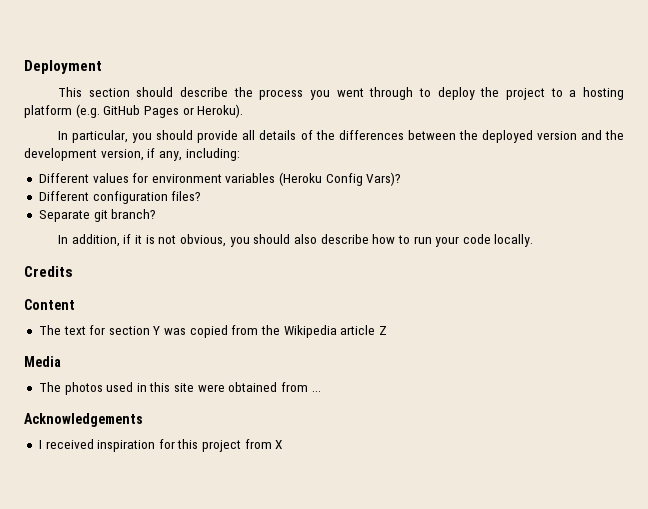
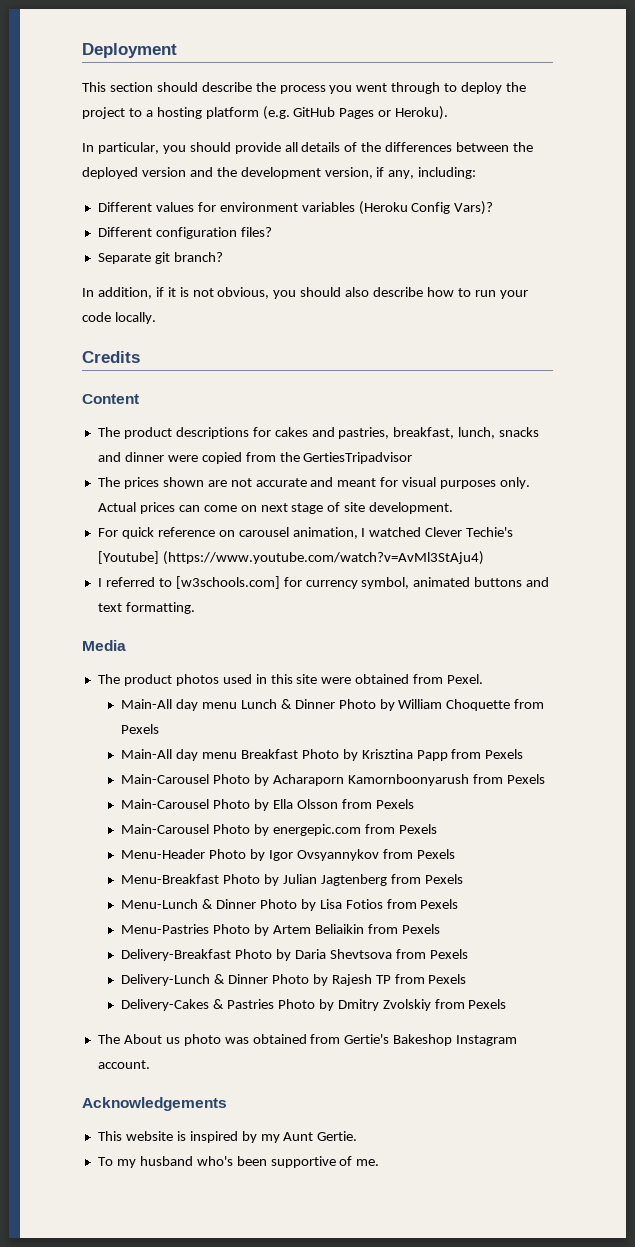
[63,325,387,338] text for section Y was copied from the Wikipedia article Z -> [123,427,540,439] [97,452,413,464] [97,477,531,489] [97,502,454,514] [97,527,514,539] [97,551,484,565] [97,576,550,589] [97,602,195,614] product descriptions for cakes and pastries, breakfast, lunch, snacks and dinner were copied from the GertiesTripadvisor // The prices shown are not accurate and meant for visual purposes only. Actual prices can come on next stage of site development. // For quick reference on carousel animation, I watched Clever Techie's [Youtube] (https://www.youtube.com/watch?v=AvMl3StAju4) // I referred to [w3schools.com] for currency symbol, animated buttons and text formatting.
(61, 387) none -> [123,674,172,686] product
[311,391,321,392] [24,413,143,427] [38,439,283,452] ... // Acknowledgements // I received inspiration for this project from X -> [447,674,484,684] [121,699,545,711] [121,724,160,734] [121,749,524,761] [121,774,545,786] [121,799,414,811] [121,824,437,836] [121,849,455,861] [121,874,463,886] [121,899,459,911] [121,924,440,936] [121,949,468,961] [121,974,467,986] [121,999,507,1011] [97,1034,518,1046] [97,1060,150,1069] [82,1097,227,1111] [97,1131,358,1143] [97,1156,380,1168] Pexel. // Main-All day menu Lunch & Dinner Photo by William Choquette from Pexels // Main-All day menu Breakfast Photo by Krisztina Papp from Pexels // Main-Carousel Photo by Acharaporn Kamornboonyarush from Pexels // Main-Carousel Photo by Ella Olsson from Pexels // Main-Carousel Photo by energepic.com from Pexels // Menu-Header Photo by Igor Ovsyannykov from Pexels // Menu-Breakfast Photo by Julian Jagtenberg from Pexels // Menu-Lunch & Dinner Photo by Lisa Fotios from Pexels // Menu-Pastries Photo by Artem Beliaikin from Pexels // Delivery-Breakfast Photo by Daria Shevtsova from Pexels // Delivery-Lunch & Dinner Photo by Rajesh TP from Pexels // Delivery-Cakes & Pastries Photo by Dmitry Zvolskiy from Pexels // The About us photo was obtained from Gertie's Bakeshop Instagram account. // Acknowledgements // This website is inspired by my Aunt Gertie. // To my husband who's been supportive of me.

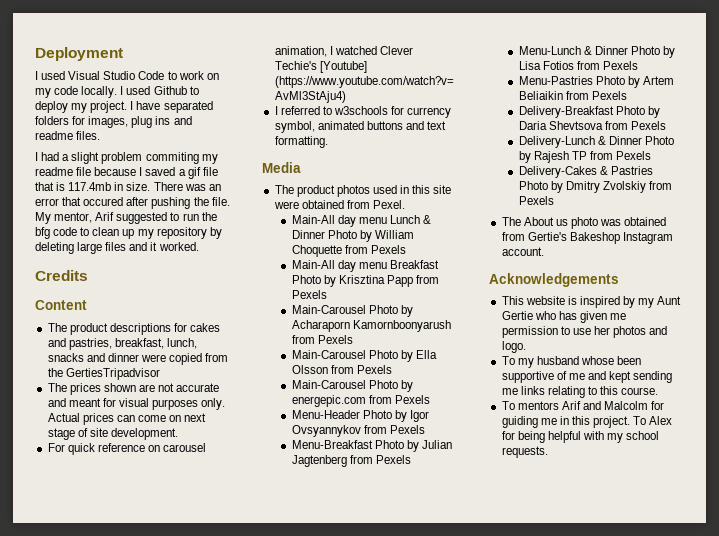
[82,82,527,94] [82,106,449,120] [82,142,534,154] [82,167,477,179] [97,201,494,215] [97,227,272,239] [97,252,223,264] [82,287,528,299] [82,312,156,324] This section should describe the process you went through to deploy the project to a hosting platform (e.g. GitHub Pages or Heroku). // In particular, you should provide all details of the differences between the deployed version and the development version, if any, including: // Different values for environment variables (Heroku Config Vars)? // Different configuration files? // Separate git branch? // In addition, if it is not obvious, you should also describe how to run your code locally. -> [35,71,219,80] [35,86,199,98] [35,101,213,113] [35,116,192,128] [35,131,101,140] [35,152,218,164] [35,167,218,179] [35,182,221,191] [35,197,230,209] [35,212,217,224] [35,227,222,239] [35,242,199,254] I used Visual Studio Code to work on my code locally. I used Github to deploy my project. I have separated folders for images, plug ins and readme files. // I had a slight problem commiting my readme file because I saved a gif file that is 117.4mb in size. There was an error that occured after pushing the file. My mentor, Arif suggested to run the bfg code to clean up my repository by deleting large files and it worked.
[175,576,280,589] [w3schools.com] -> [333,106,388,115] w3schools
[317,1131,358,1141] Gertie. -> [501,311,627,323] [501,326,668,338] [501,341,526,353] Gertie who has given me permission to use her photos and logo.
[196,1156,233,1166] who's -> [580,356,614,365] whose
[356,1159,380,1166] me. -> [568,371,673,383] [501,386,659,398] [501,401,665,410] [501,416,673,428] [501,431,660,443] [501,446,548,458] me and kept sending me links relating to this course. // To mentors Arif and Malcolm for guiding me in this project. To Alex for being helpful with my school requests.

